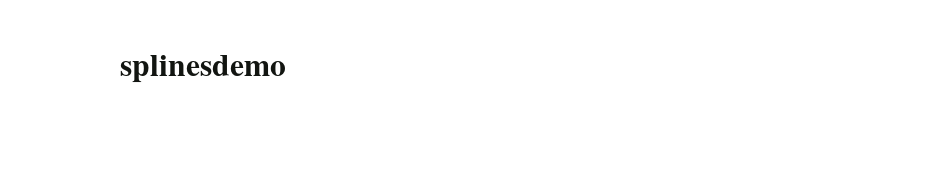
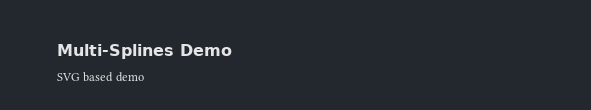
[120,55,286,83] splinesdemo -> [57,44,232,59] [57,72,144,82] Multi-Splines Demo // SVG based demo

